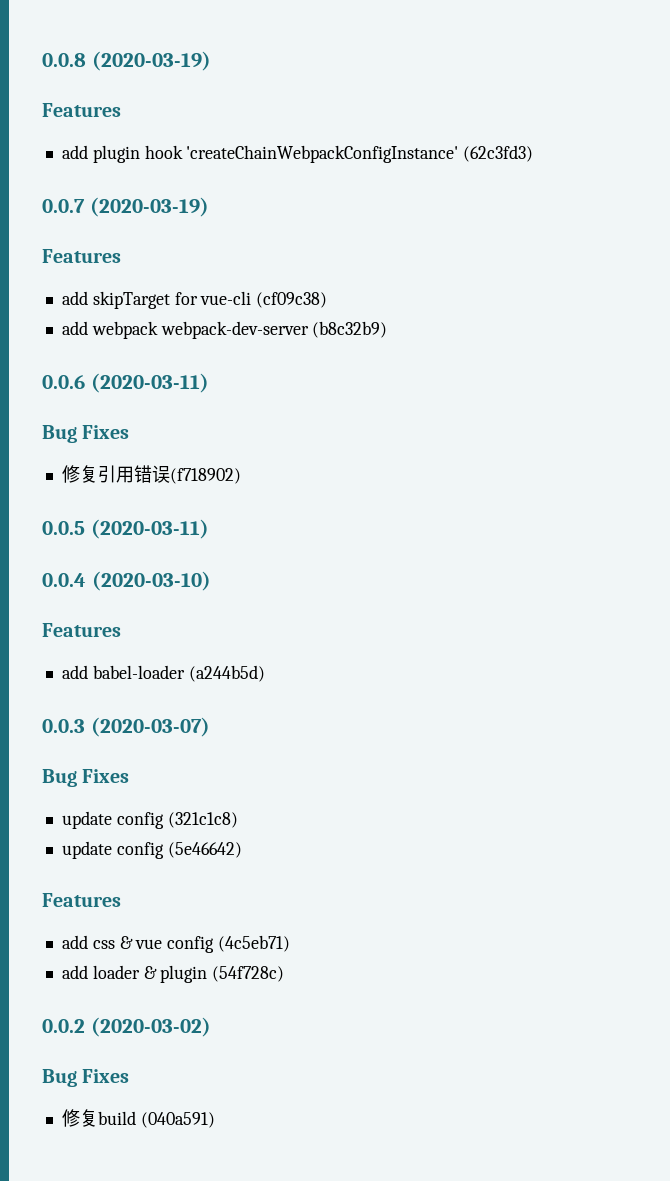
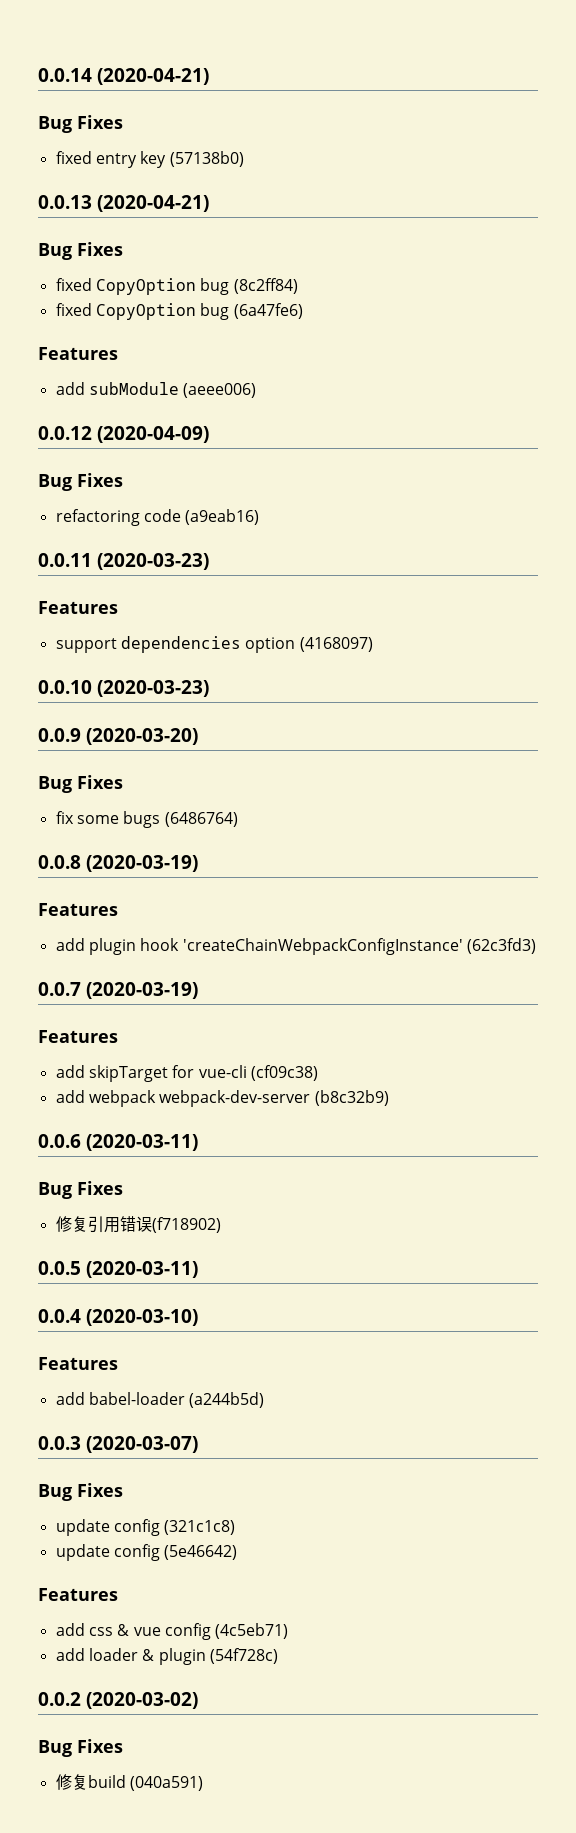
(42, 60) none -> [38,68,209,85] [38,115,123,133] [55,151,244,168] [38,195,209,212] [38,242,123,260] [55,278,298,295] [55,303,303,320] [38,347,118,360] [55,382,257,398] [38,426,209,443] [38,473,123,491] [55,509,260,526] [38,553,209,570] [38,601,118,614] [55,636,373,653] [38,680,209,697] [38,728,198,745] [38,775,123,793] [55,811,238,828] 0.0.14 (2020-04-21) // Bug Fixes // fixed entry key (57138b0) // 0.0.13 (2020-04-21) // Bug Fixes // fixed CopyOption bug (8c2ff84) // fixed CopyOption bug (6a47fe6) // Features // add subModule (aeee006) // 0.0.12 (2020-04-09) // Bug Fixes // refactoring code (a9eab16) // 0.0.11 (2020-03-23) // Features // support dependencies option (4168097) // 0.0.10 (2020-03-23) // 0.0.9 (2020-03-20) // Bug Fixes // fix some bugs (6486764) //

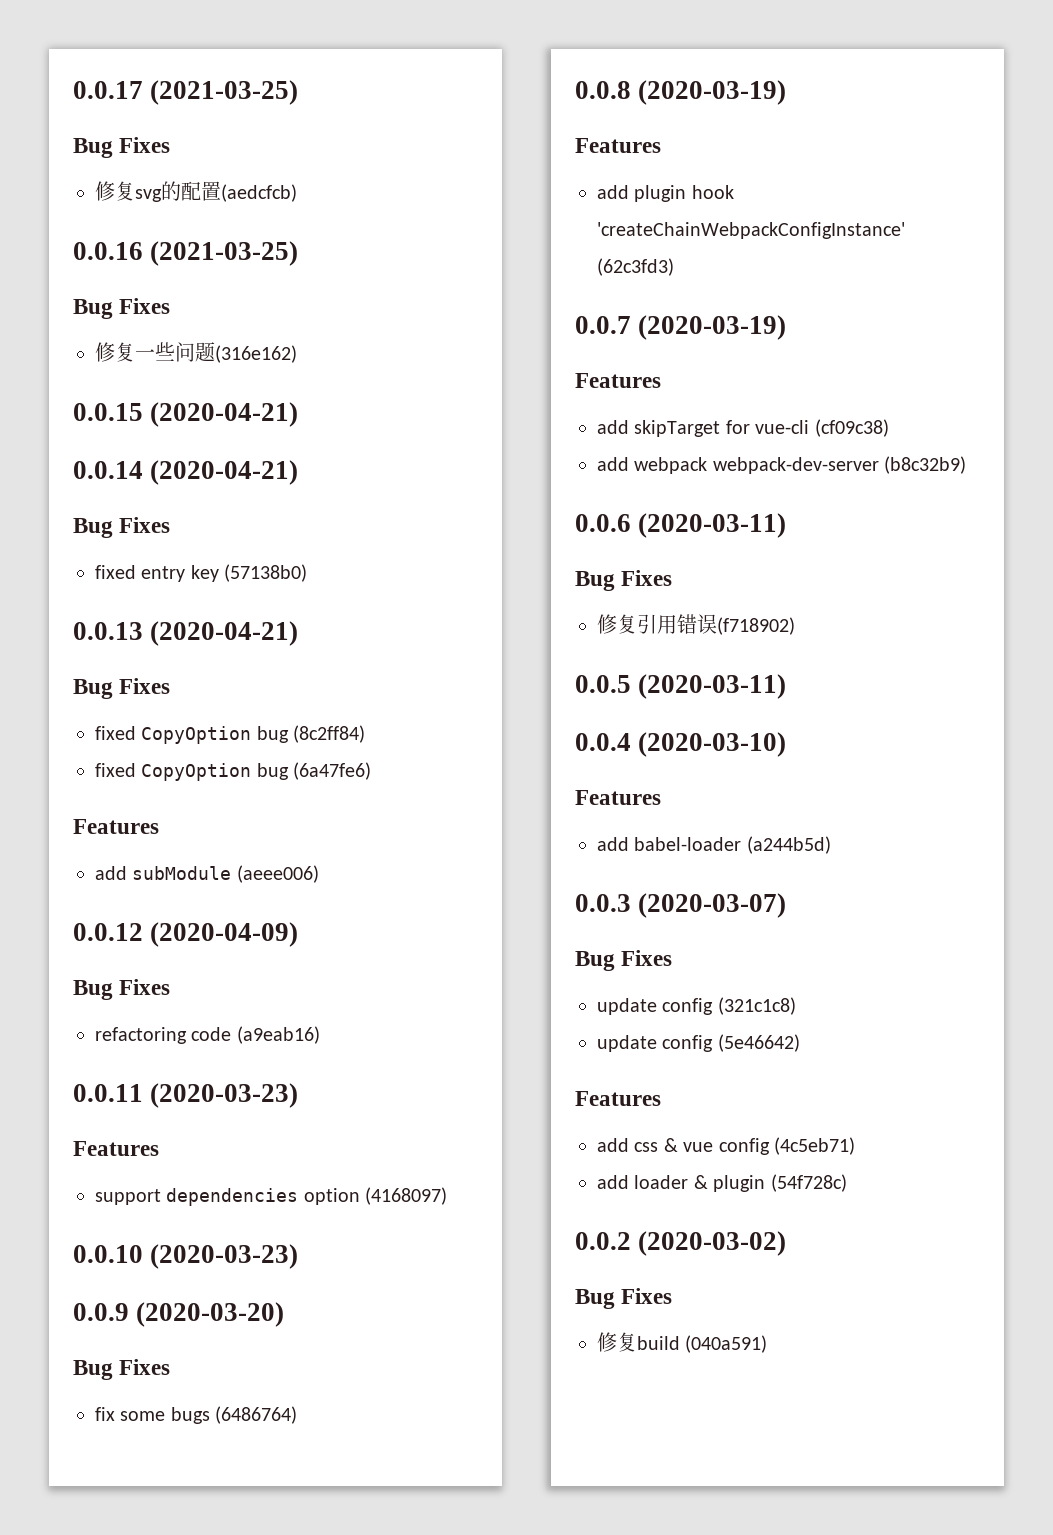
(38, 75) none -> [73,80,299,105] [73,137,171,158] [95,181,297,202] [73,241,299,266] [73,298,171,319] [95,342,297,363] [73,402,299,427] 0.0.17 (2021-03-25) // Bug Fixes // 修复svg的配置(aedcfcb) // 0.0.16 (2021-03-25) // Bug Fixes // 修复一些问题(316e162) // 0.0.15 (2020-04-21) //

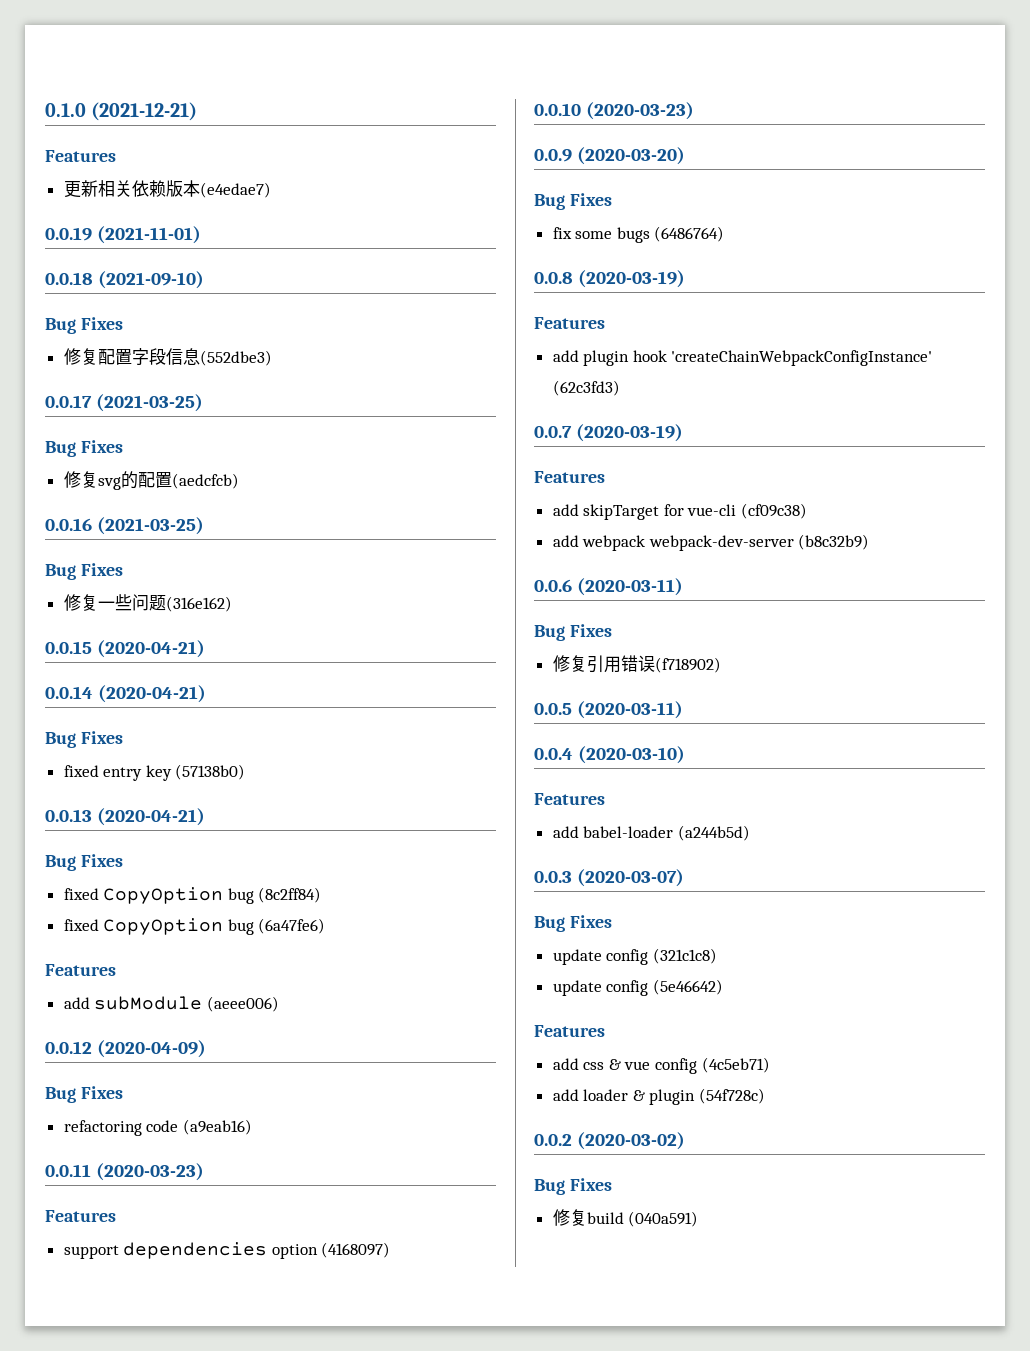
(73, 90) none -> [45,102,198,121] [45,150,116,162] [63,180,271,198] [45,226,201,244] [45,271,204,289] [45,317,123,334] [63,348,272,366] 0.1.0 (2021-12-21) // Features // 更新相关依赖版本(e4edae7) // 0.0.19 (2021-11-01) // 0.0.18 (2021-09-10) // Bug Fixes // 修复配置字段信息(552dbe3) //

